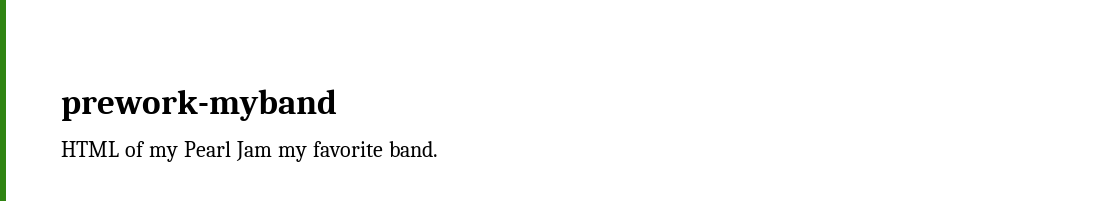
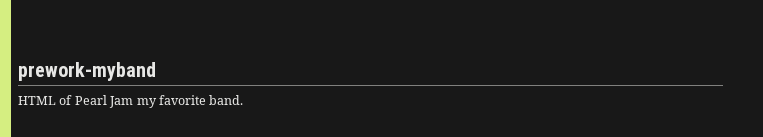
[148,146,178,162] my -> (73, 100) none

